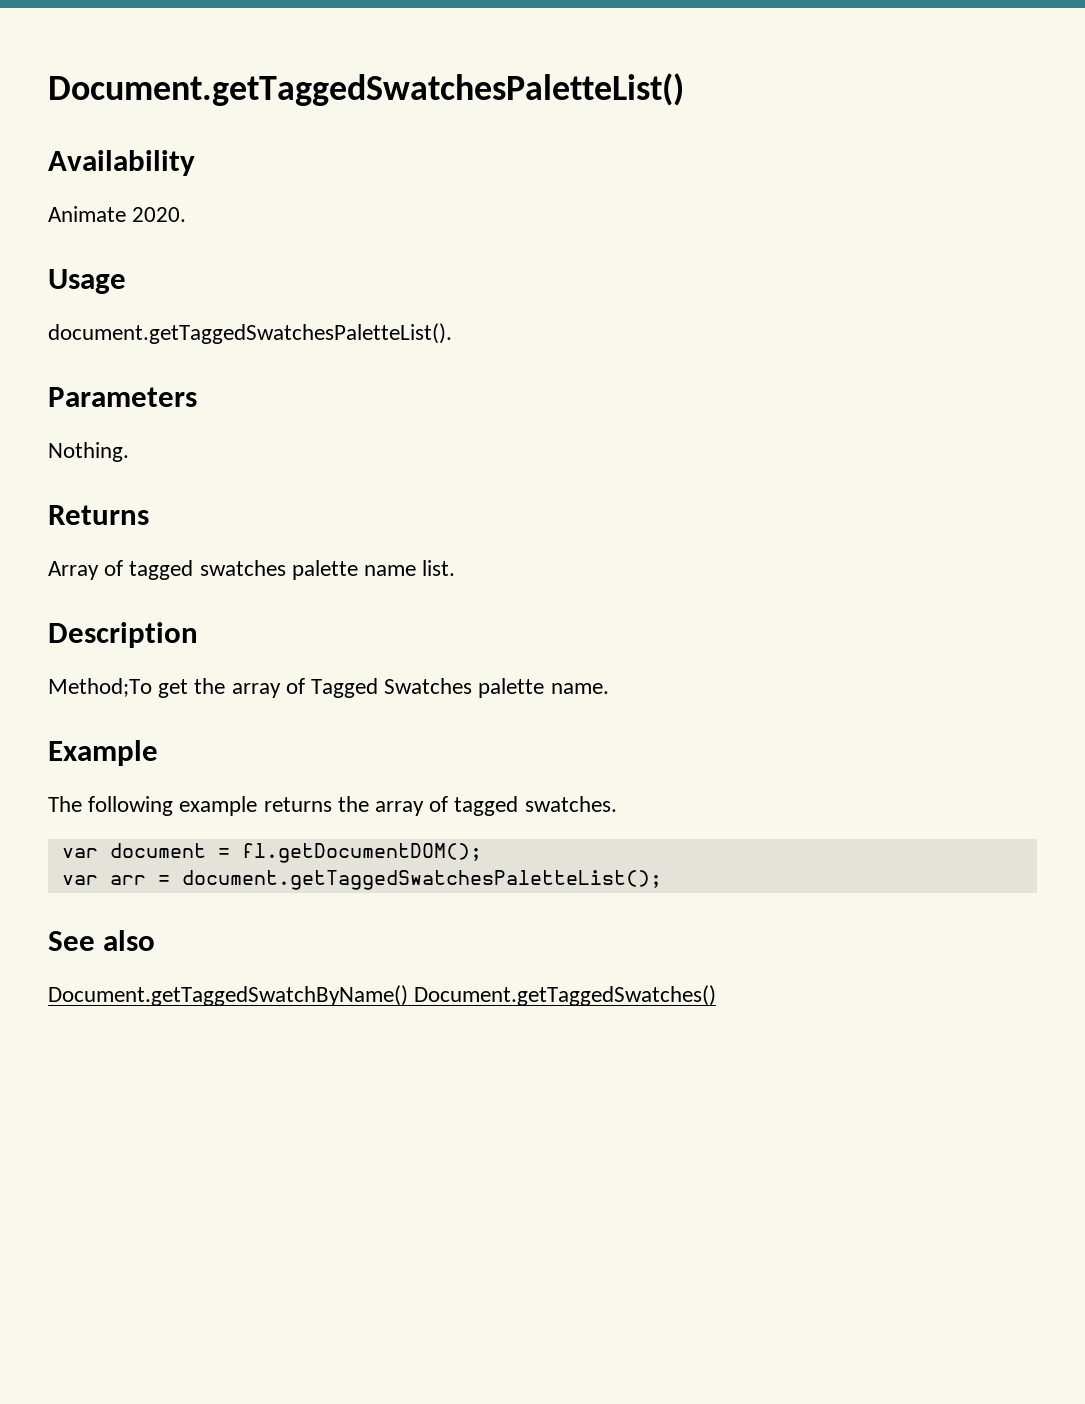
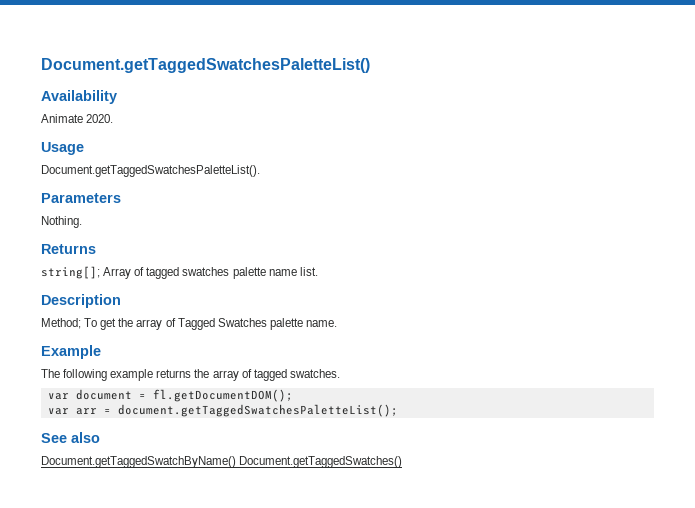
[48,323,452,344] document.getTaggedSwatchesPaletteList(). -> [41,165,260,177] Document.getTaggedSwatchesPaletteList().
(149, 515) none -> [41,266,100,279] string[];
[48,678,152,697] Method;To -> [41,318,98,329] Method; To

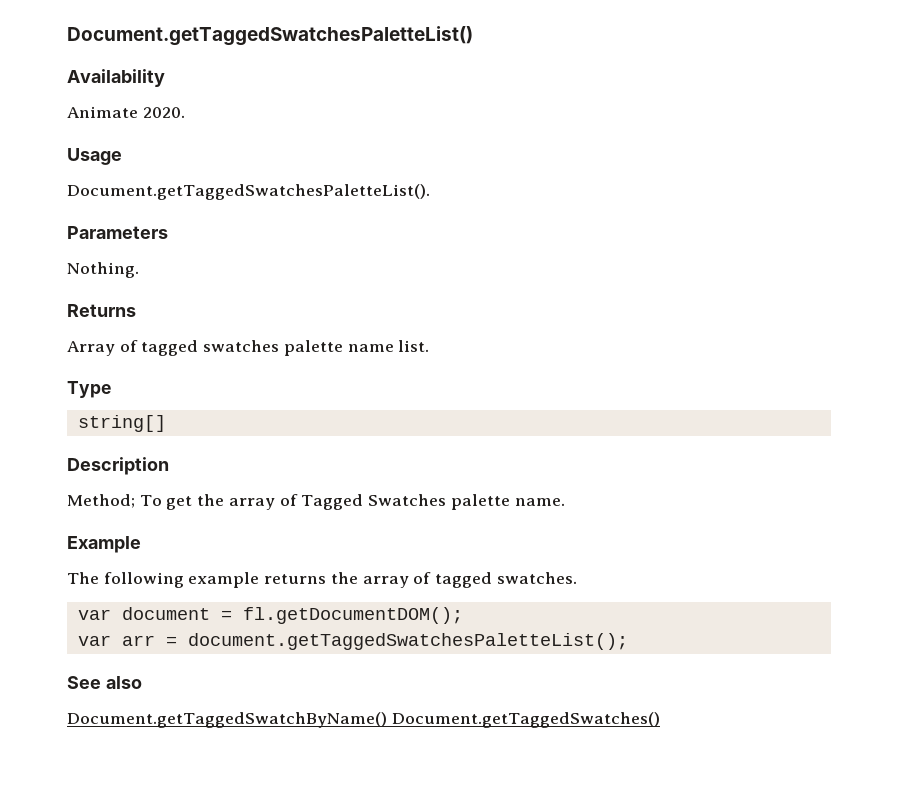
[41,266,100,279] string[]; -> (136, 310) none
(318, 271) none -> [67,381,111,398] [77,415,166,432] // Type // string[]

